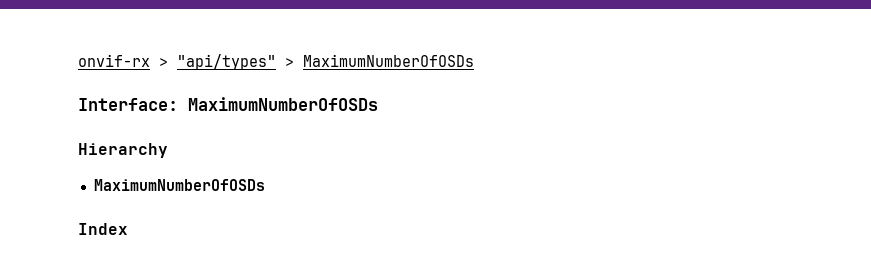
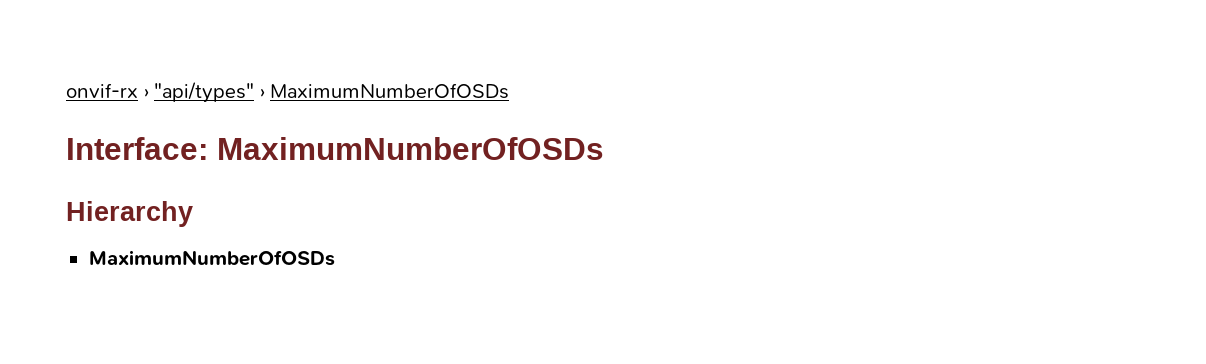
[159,54,294,70] > "api/types" > -> [143,82,265,103] › "api/types" ›
[78,223,128,235] // Index -> (335, 258) none

